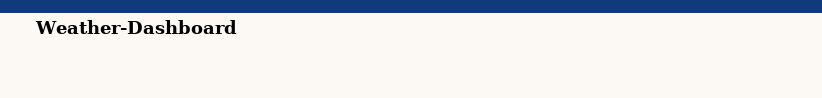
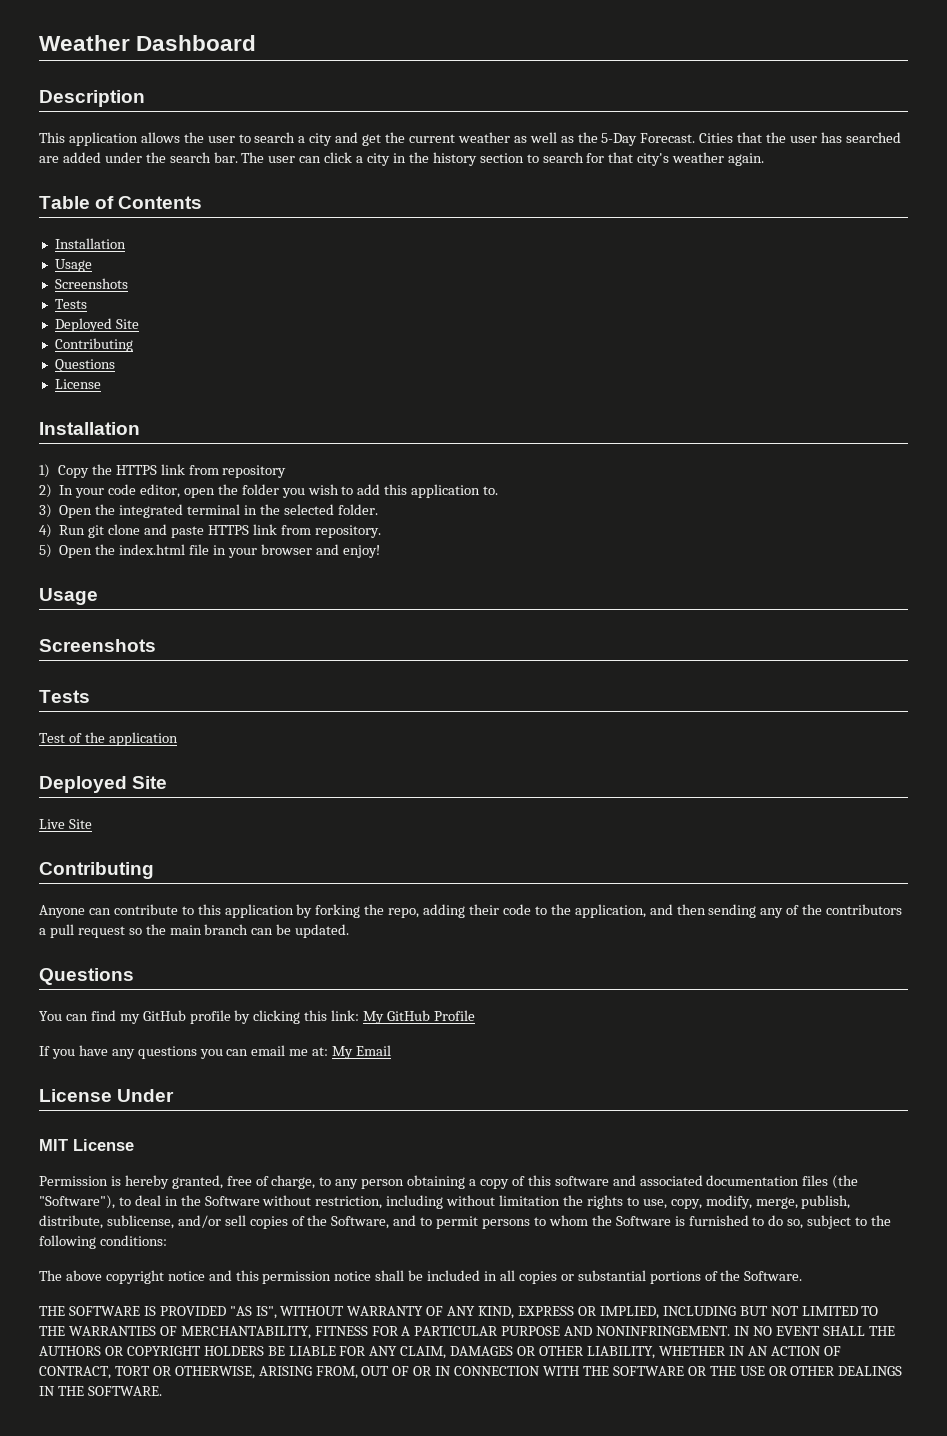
[35,20,237,34] Weather-Dashboard -> [39,35,257,51] [39,90,145,107] [39,132,901,146] [39,152,765,166] [39,196,203,209] [54,238,126,249] [54,259,92,272] [54,278,128,289] [54,299,87,309] [54,318,139,332] [54,338,133,352] [54,359,115,372] [54,379,101,389] [39,422,140,435] [39,464,287,478] [39,484,499,498] [39,504,378,518] [39,524,381,538] [39,544,380,558] [39,588,98,605] [39,639,156,652] [39,690,90,703] [39,732,178,746] [39,776,168,793] [39,819,92,829] [39,862,154,879] [39,904,903,918] [39,924,350,938] [39,968,134,985] [39,1010,475,1024] [39,1045,392,1059] [39,1089,175,1102] [39,1139,134,1151] [39,1175,859,1189] [39,1195,851,1209] [39,1215,892,1229] [39,1235,167,1249] [39,1270,803,1284] [39,1306,879,1319] [39,1326,895,1339] [39,1346,841,1359] [39,1366,903,1379] [39,1386,162,1396] Weather Dashboard // Description // This application allows the user to search a city and get the current weather as well as the 5-Day Forecast. Cities that the user has searched are added under the search bar. The user can click a city in the history section to search for that city's weather again. // Table of Contents // Installation // Usage // Screenshots // Tests // Deployed Site // Contributing // Questions // License // Installation // 1) Copy the HTTPS link from repository // 2) In your code editor, open the folder you wish to add this application to. // 3) Open the integrated terminal in the selected folder. // 4) Run git clone and paste HTTPS link from repository. // 5) Open the index.html file in your browser and enjoy! // Usage // Screenshots // Tests // Test of the application // Deployed Site // Live Site // Contributing // Anyone can contribute to this application by forking the repo, adding their code to the application, and then sending any of the contributors a pull request so the main branch can be updated. // Questions // You can find my GitHub profile by clicking this link: My GitHub Profile // If you have any questions you can email me at: My Email // License Under // MIT License // Permission is hereby granted, free of charge, to any person obtaining a copy of this software and associated documentation files (the "Software"), to deal in the Software without restriction, including without limitation the rights to use, copy, modify, merge, publish, distribute, sublicense, and/or sell copies of the Software, and to permit persons to whom the Software is furnished to do so, subject to the following conditions: // The above copyright notice and this permission notice shall be included in all copies or substantial portions of the Software. // THE SOFTWARE IS PROVIDED "AS IS", WITHOUT WARRANTY OF ANY KIND, EXPRESS OR IMPLIED, INCLUDING BUT NOT LIMITED TO THE WARRANTIES OF MERCHANTABILITY, FITNESS FOR A PARTICULAR PURPOSE AND NONINFRINGEMENT. IN NO EVENT SHALL THE AUTHORS OR COPYRIGHT HOLDERS BE LIABLE FOR ANY CLAIM, DAMAGES OR OTHER LIABILITY, WHETHER IN AN ACTION OF CONTRACT, TORT OR OTHERWISE, ARISING FROM, OUT OF OR IN CONNECTION WITH THE SOFTWARE OR THE USE OR OTHER DEALINGS IN THE SOFTWARE.

